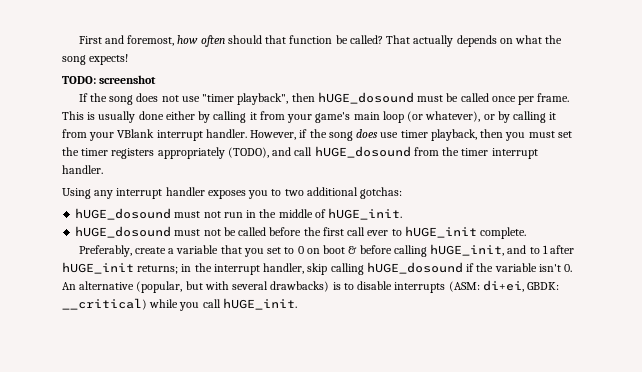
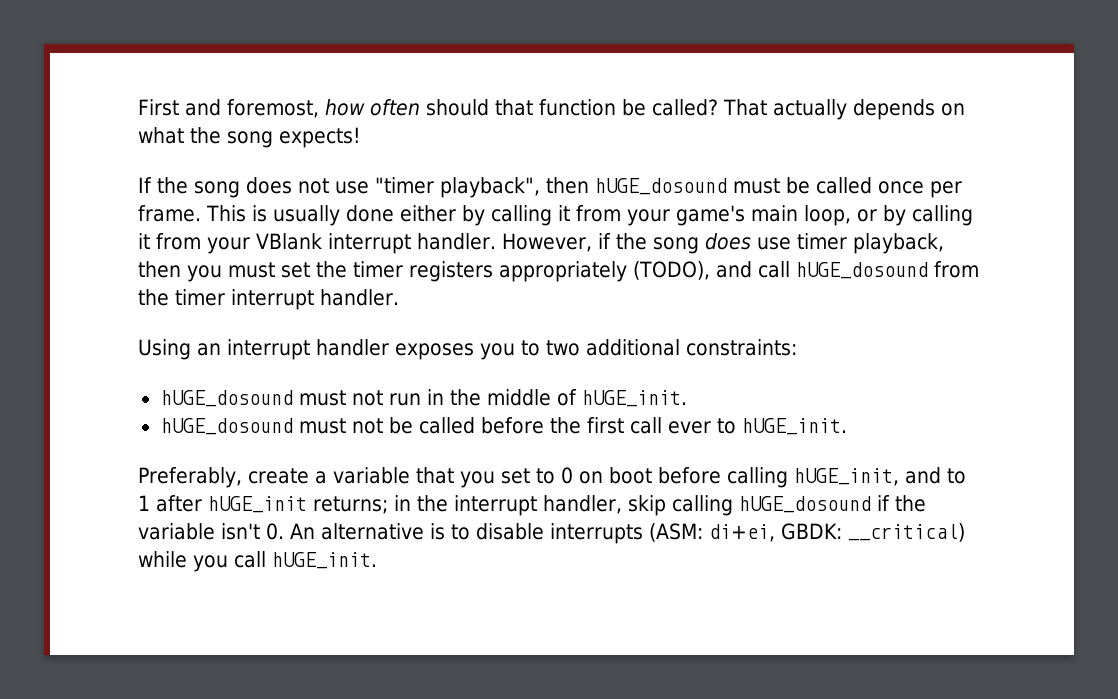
[62,75,157,84] // TODO: screenshot -> (361, 137) none
[382,111,481,123] loop (or whatever), -> [804,205,851,226] loop,
[94,190,114,199] any -> [197,343,221,356] an
[360,187,403,199] gotchas: -> [686,339,797,356] constraints:
[404,226,527,239] hUGE_init complete. -> [741,418,847,435] hUGE_init.
[348,246,358,254] & -> (652, 475) none
[136,281,330,293] (popular, but with several drawbacks) -> (424, 531) none

